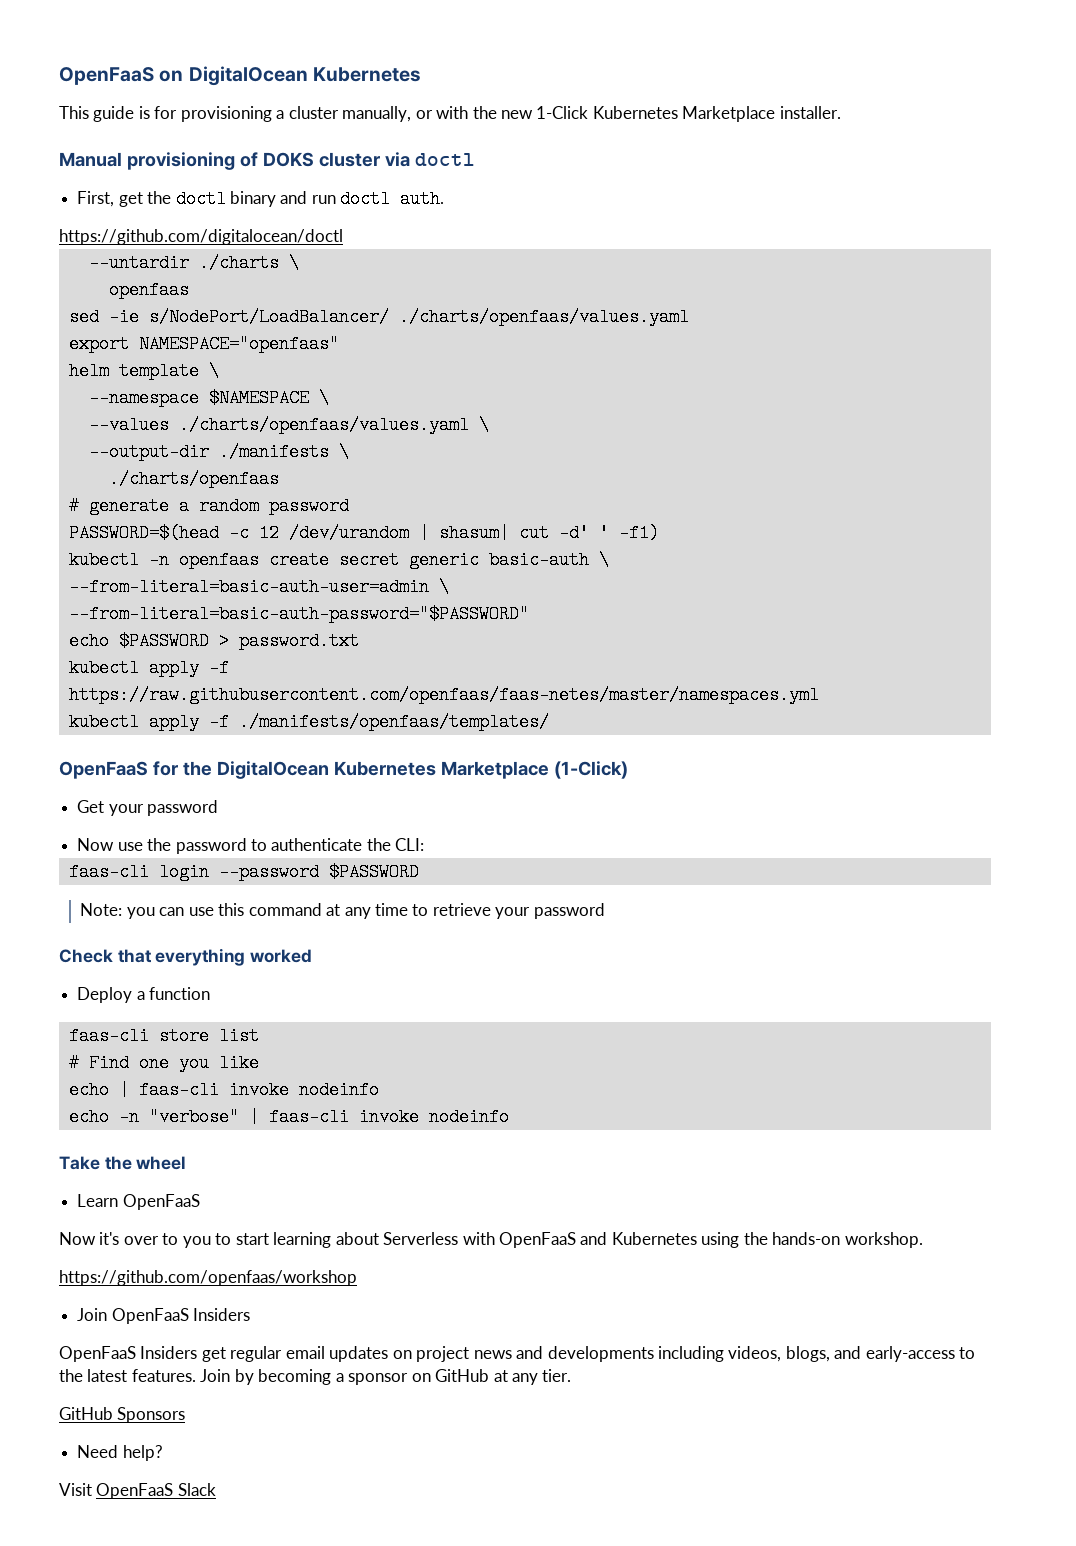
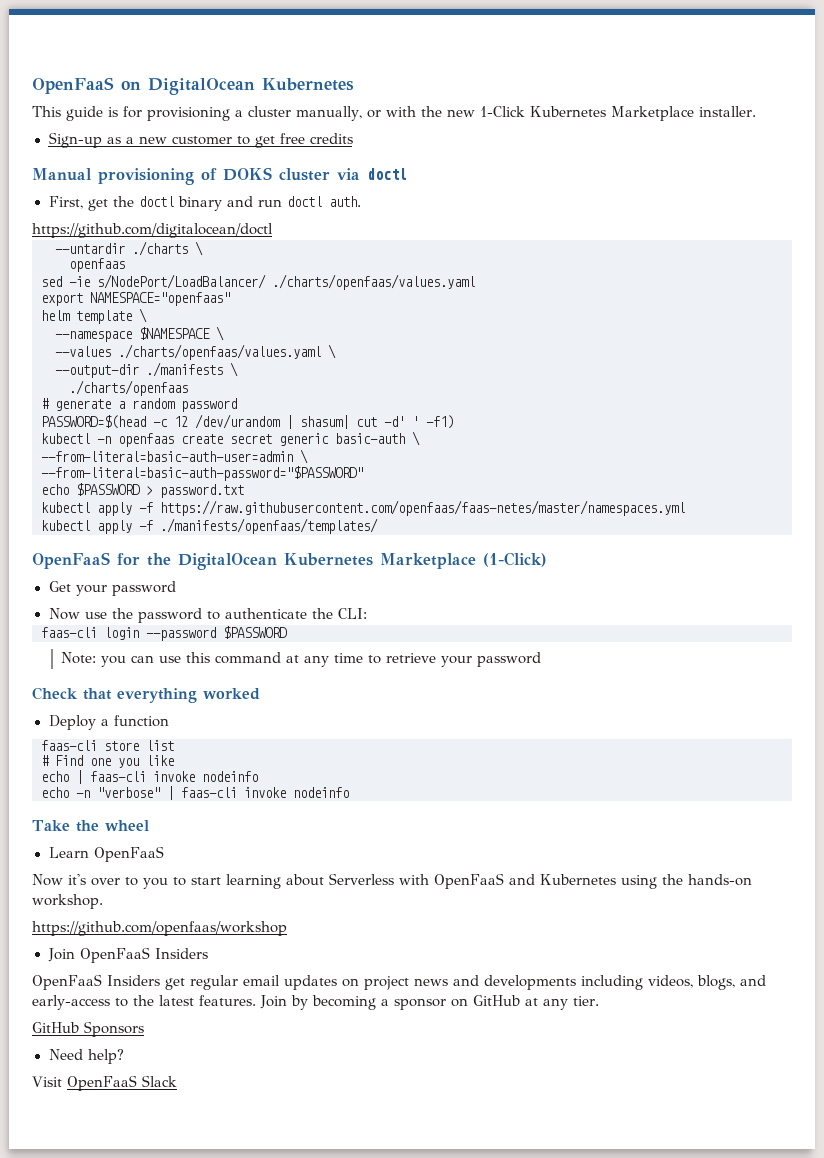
(841, 112) none -> [48,132,353,148] // Sign-up as a new customer to get free credits

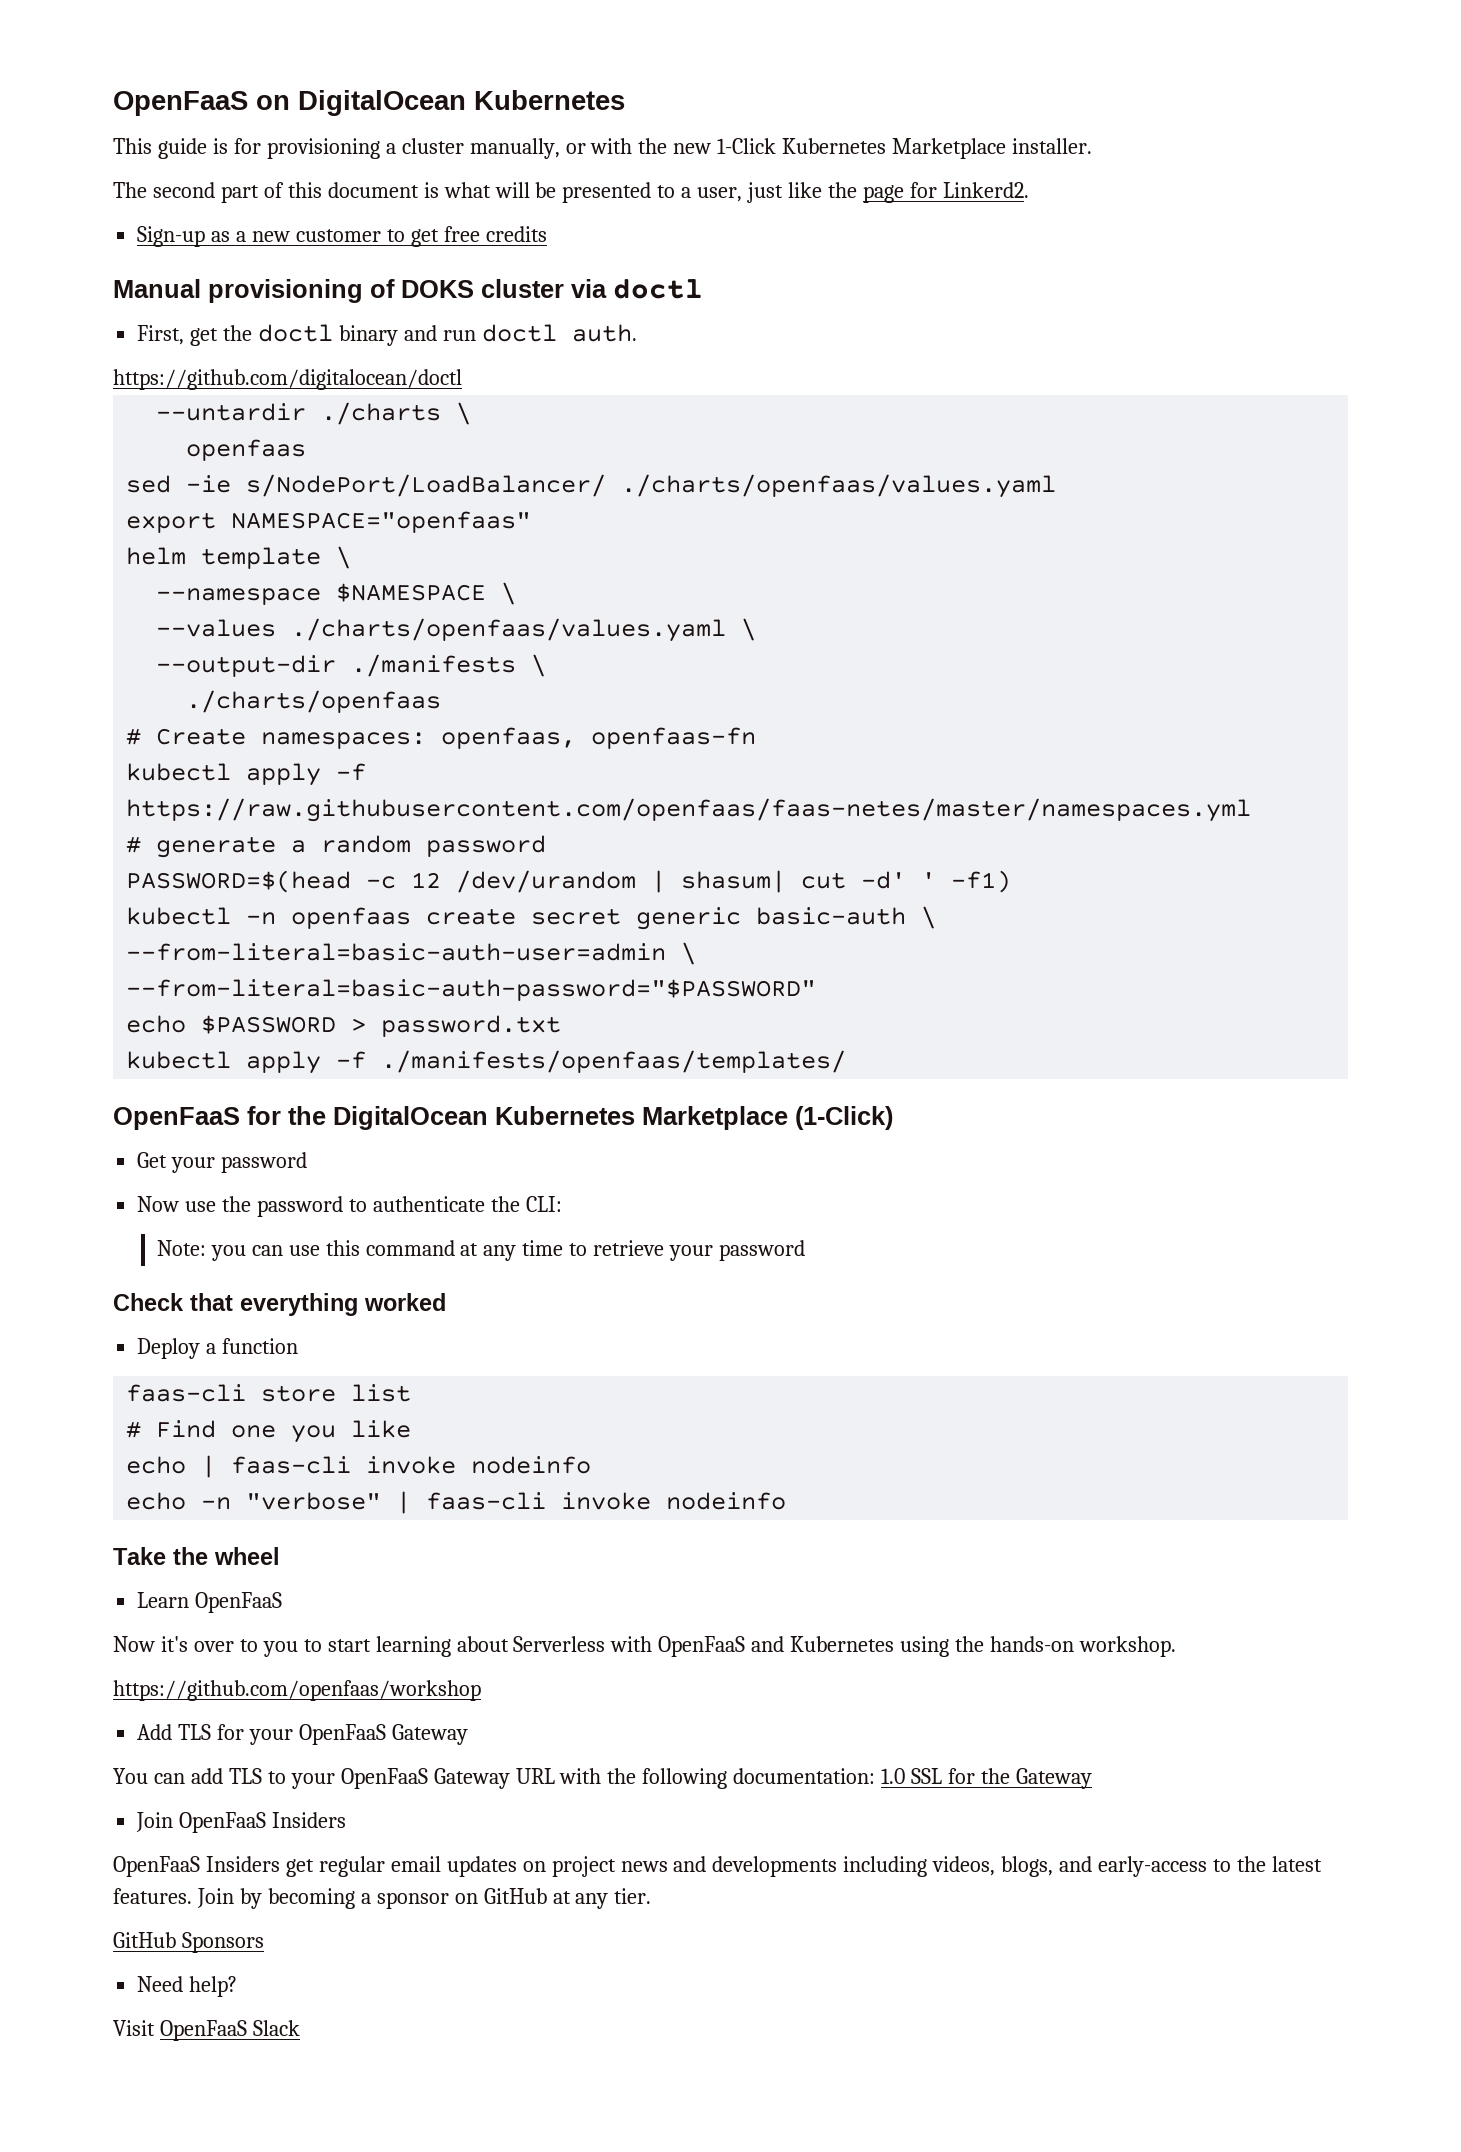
(756, 111) none -> [113,182,1029,203] // The second part of this document is what will be presented to a user, just like the page for Linkerd2.
(188, 388) none -> [126,727,757,749] [126,763,367,786] [126,798,1252,822] // # Create namespaces: openfaas, openfaas-fn // kubectl apply -f https://raw.githubusercontent.com/openfaas/faas-netes/master/namespaces.yml
[41,500,685,516] // kubectl apply -f https://raw.githubusercontent.com/openfaas/faas-netes/master/namespaces.yml -> (562, 1026) none
[41,626,287,641] // faas-cli login --password $PASSWORD -> (562, 1204) none
(287, 928) none -> [137,1724,468,1745] [113,1768,1092,1789] // Add TLS for your OpenFaaS Gateway // You can add TLS to your OpenFaaS Gateway URL with the following documentation: 1.0 SSL for the Gateway

